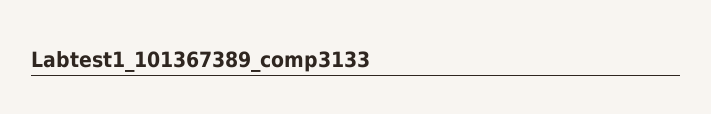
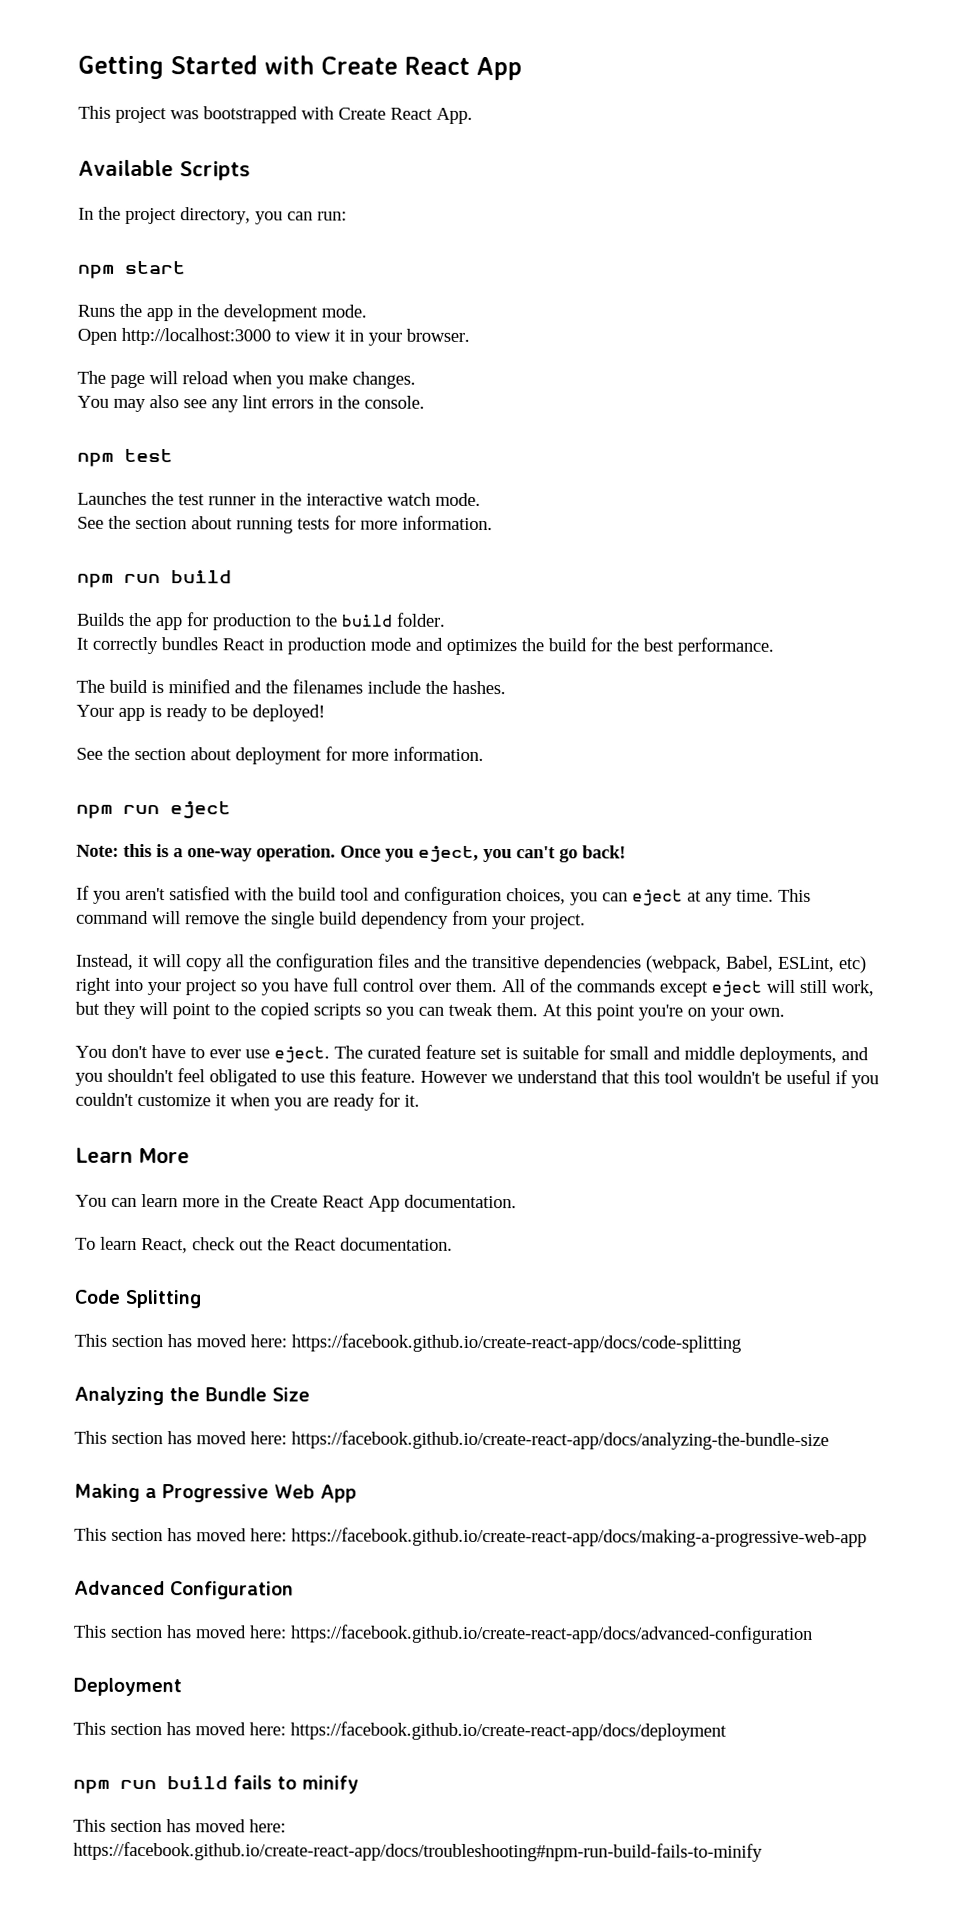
[31,51,370,72] Labtest1_101367389_comp3133 -> [78,55,522,81] [78,105,473,124] [78,159,251,181] [78,206,347,225] [78,260,186,279] [77,303,367,322] [77,327,470,346] [77,370,416,389] [77,395,425,413] [77,448,173,467] [77,491,481,507] [77,515,493,534] [77,570,232,588] [76,612,446,631] [76,636,774,656] [76,679,506,695] [76,704,325,722] [76,746,484,765] [76,801,231,820] [76,843,626,863] [76,885,811,906] [76,910,586,930] [75,953,867,974] [75,977,874,997] [75,1001,785,1021] [75,1044,869,1065] [75,1068,879,1089] [75,1092,420,1111] [75,1147,190,1164] [75,1194,517,1212] [75,1236,453,1254] [74,1289,202,1309] [74,1333,741,1353] [74,1386,310,1406] [74,1430,829,1451] [74,1483,357,1503] [74,1527,867,1548] [74,1580,294,1600] [73,1624,813,1644] [73,1677,182,1697] [73,1721,727,1741] [73,1775,359,1794] [73,1818,286,1833] [73,1841,763,1862] Getting Started with Create React App // This project was bootstrapped with Create React App. // Available Scripts // In the project directory, you can run: // npm start // Runs the app in the development mode. // Open http://localhost:3000 to view it in your browser. // The page will reload when you make changes. // You may also see any lint errors in the console. // npm test // Launches the test runner in the interactive watch mode. // See the section about running tests for more information. // npm run build // Builds the app for production to the build folder. // It correctly bundles React in production mode and optimizes the build for the best performance. // The build is minified and the filenames include the hashes. // Your app is ready to be deployed! // See the section about deployment for more information. // npm run eject // Note: this is a one-way operation. Once you eject, you can't go back! // If you aren't satisfied with the build tool and configuration choices, you can eject at any time. This command will remove the single build dependency from your project. // Instead, it will copy all the configuration files and the transitive dependencies (webpack, Babel, ESLint, etc) right into your project so you have full control over them. All of the commands except eject will still work, but they will point to the copied scripts so you can tweak them. At this point you're on your own. // You don't have to ever use eject. The curated feature set is suitable for small and middle deployments, and you shouldn't feel obligated to use this feature. However we understand that this tool wouldn't be useful if you couldn't customize it when you are ready for it. // Learn More // You can learn more in the Create React App documentation. // To learn React, check out the React documentation. // Code Splitting // This section has moved here: https://facebook.github.io/create-react-app/docs/code-splitting // Analyzing the Bundle Size // This section has moved here: https://facebook.github.io/create-react-app/docs/analyzing-the-bundle-size // Making a Progressive Web App // This section has moved here: https://facebook.github.io/create-react-app/docs/making-a-progressive-web-app // Advanced Configuration // This section has moved here: https://facebook.github.io/create-react-app/docs/advanced-configuration // Deployment // This section has moved here: https://facebook.github.io/create-react-app/docs/deployment // npm run build fails to minify // This section has moved here: https://facebook.github.io/create-react-app/docs/troubleshooting#npm-run-build-fails-to-minify

